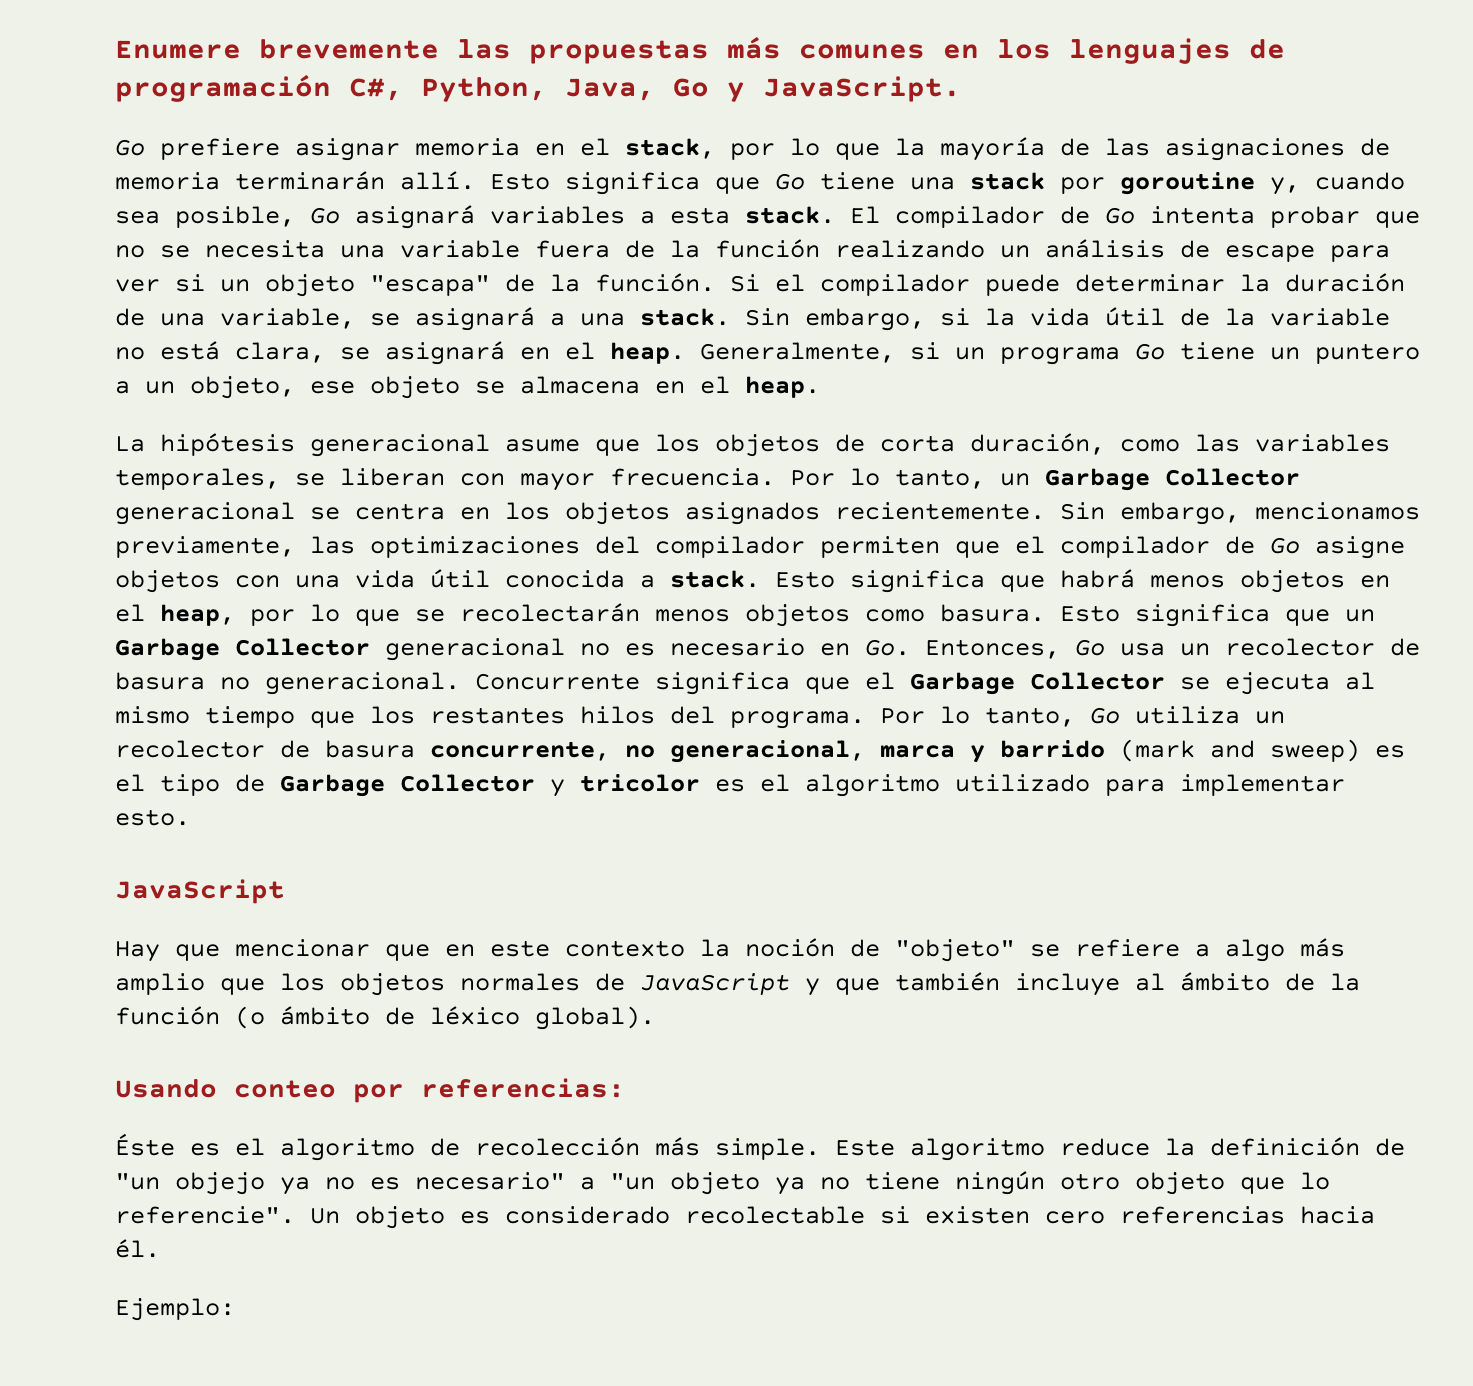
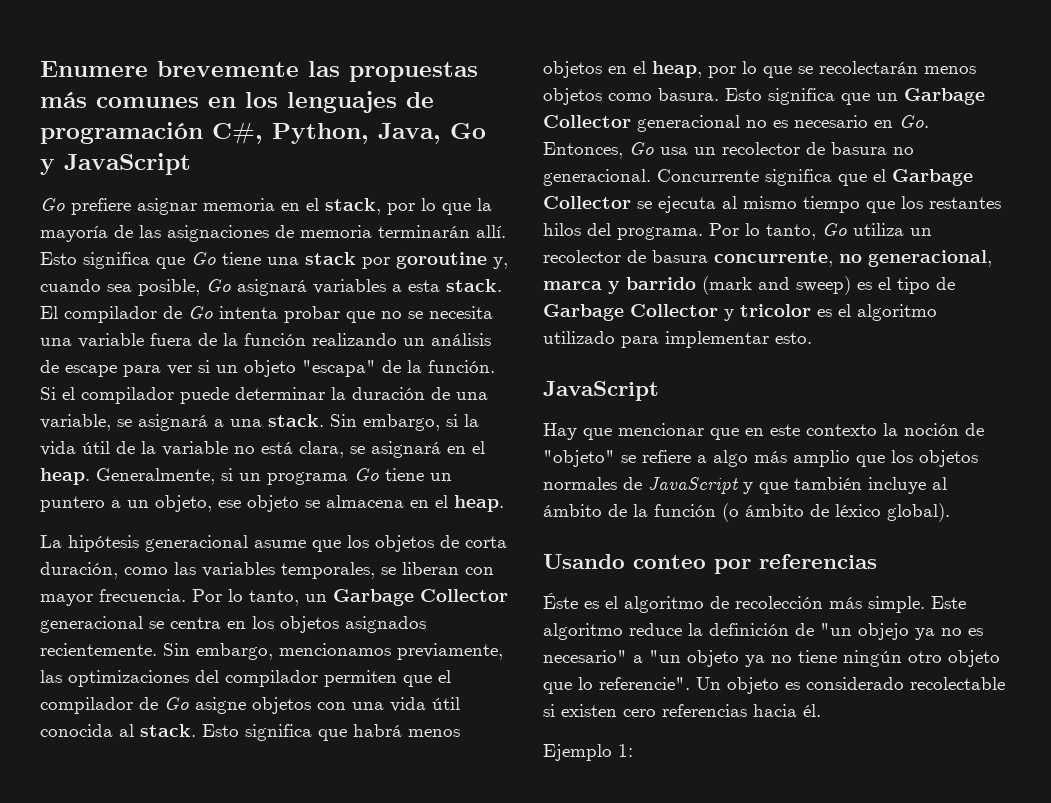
[763,76,961,102] JavaScript. -> [64,153,191,175] JavaScript
[640,575,655,588] a -> [119,724,134,737] al
[421,1078,625,1098] referencias: -> [759,554,877,569] referencias
[115,1298,235,1321] Ejemplo: -> [543,744,633,761] Ejemplo 1:

